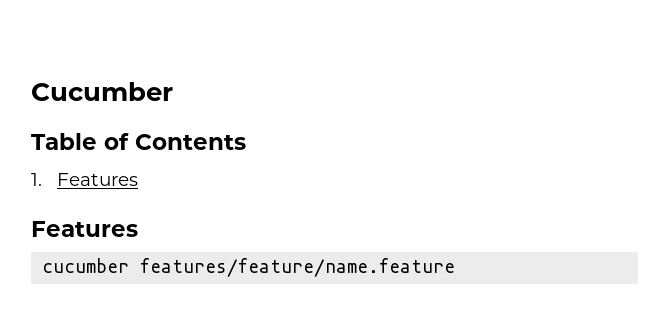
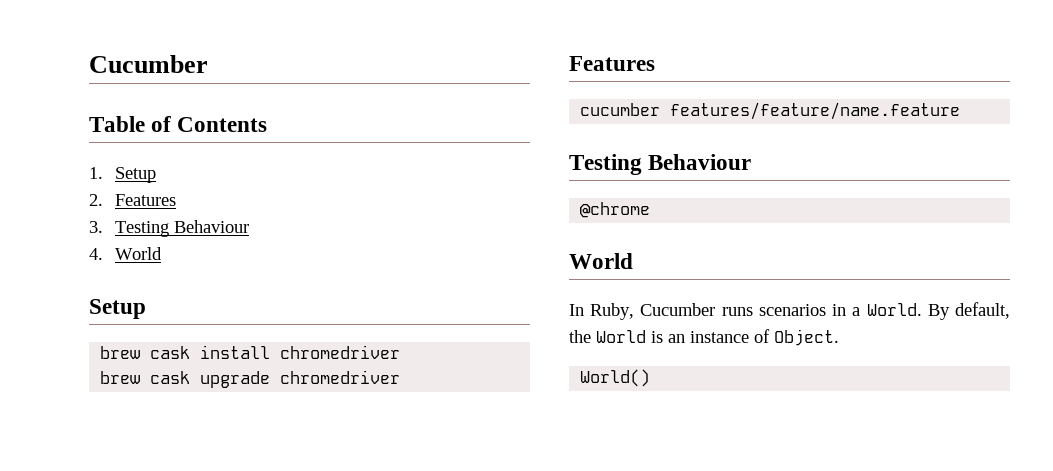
[56,173,138,186] [31,221,138,237] [42,258,456,277] Features // Features // cucumber features/feature/name.feature -> [115,167,157,183] [89,194,177,206] [89,220,250,237] [89,247,163,260] [89,299,146,319] [100,345,401,359] [100,370,401,388] [569,56,655,71] [580,102,961,120] [569,154,752,175] [580,202,651,218] [569,253,633,269] [569,302,1010,320] [569,329,839,346] [580,369,651,387] Setup // 2. Features // 3. Testing Behaviour // 4. World // Setup // brew cask install chromedriver // brew cask upgrade chromedriver // Features // cucumber features/feature/name.feature // Testing Behaviour // @chrome // World // In Ruby, Cucumber runs scenarios in a World. By default, the World is an instance of Object. // World()

